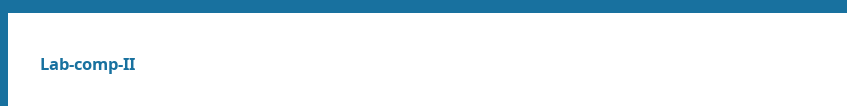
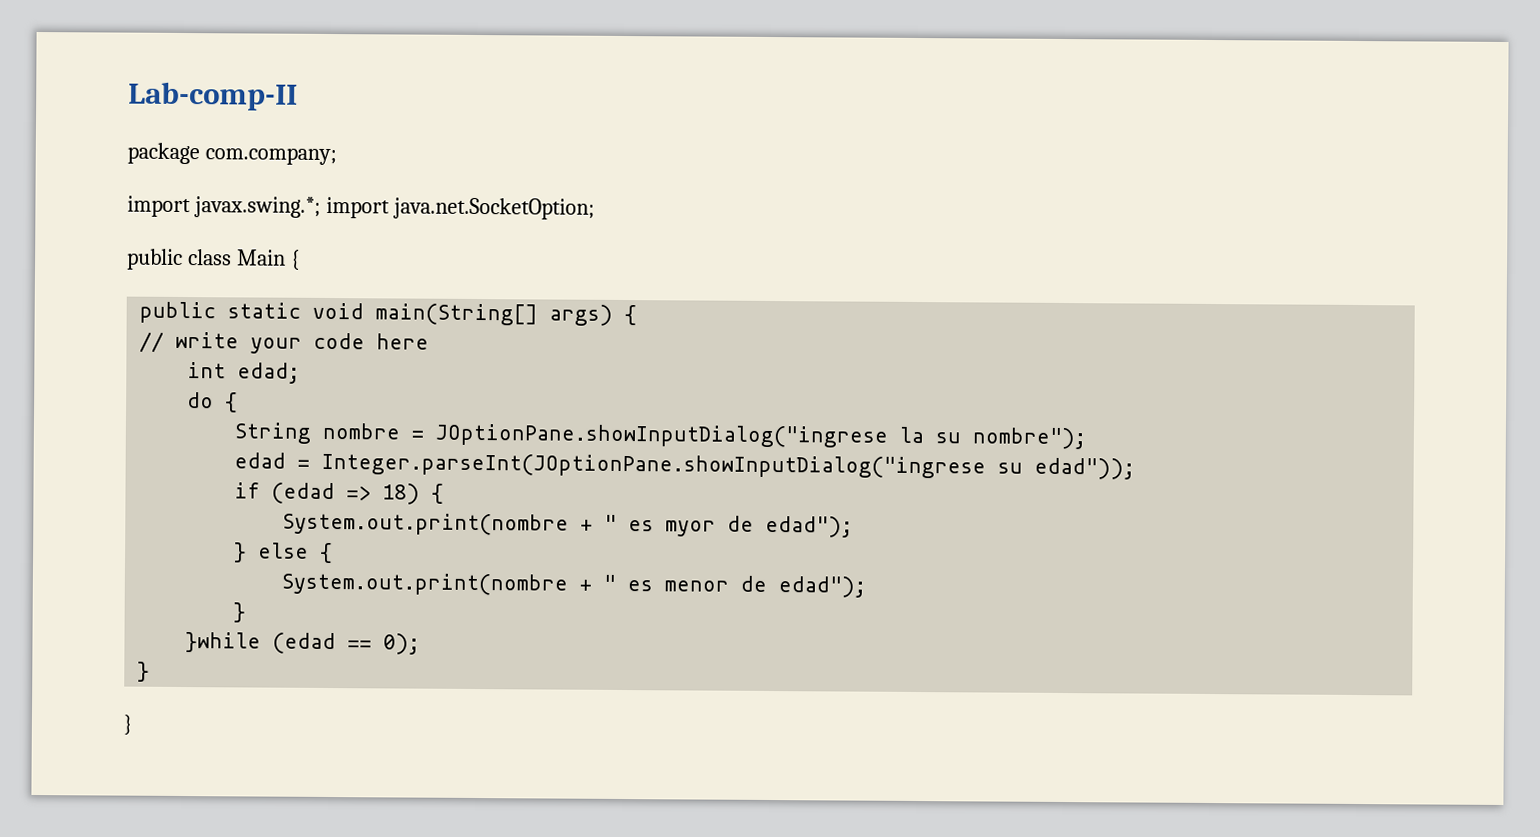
(135, 66) none -> [127,142,337,166] [127,195,595,220] [126,248,301,271] [139,301,638,326] [139,331,430,354] [187,362,301,384] [187,392,239,413] [234,422,1087,450] [234,452,1136,480] [234,482,445,505] [282,512,854,538] [234,542,334,564] [281,572,867,598] [233,602,247,623] [185,632,421,655] [137,661,151,682] [123,714,133,736] // package com.company; // import javax.swing.*; import java.net.SocketOption; // public class Main { // public static void main(String[] args) { // // write your code here // int edad; // do { // String nombre = JOptionPane.showInputDialog("ingrese la su nombre"); // edad = Integer.parseInt(JOptionPane.showInputDialog("ingrese su edad")); // if (edad => 18) { // System.out.print(nombre + " es myor de edad"); // } else { // System.out.print(nombre + " es menor de edad"); // } // }while (edad == 0); // } // }

